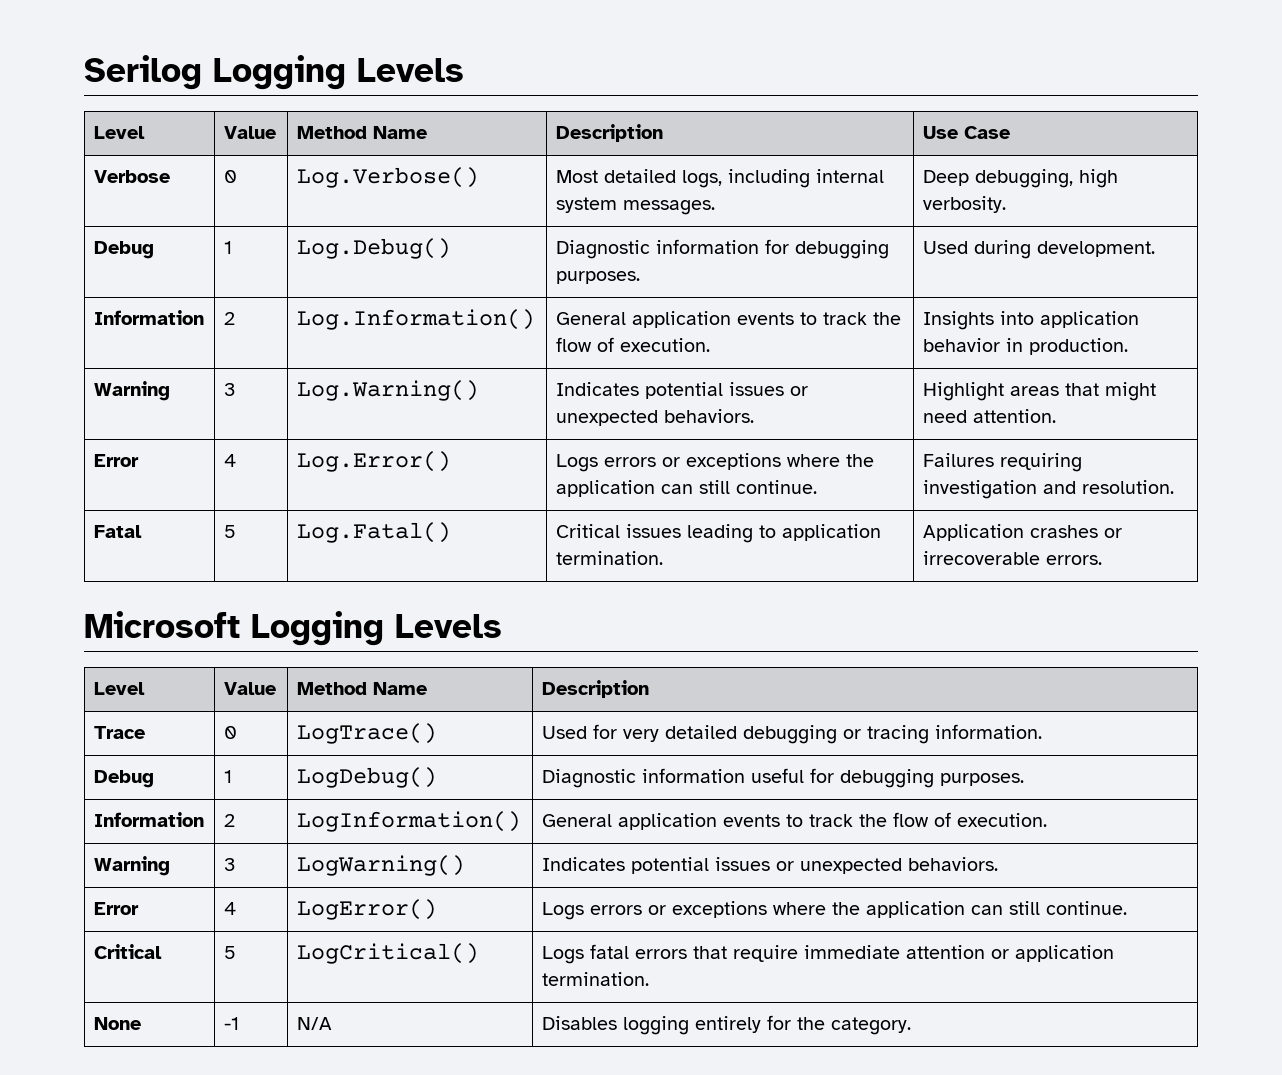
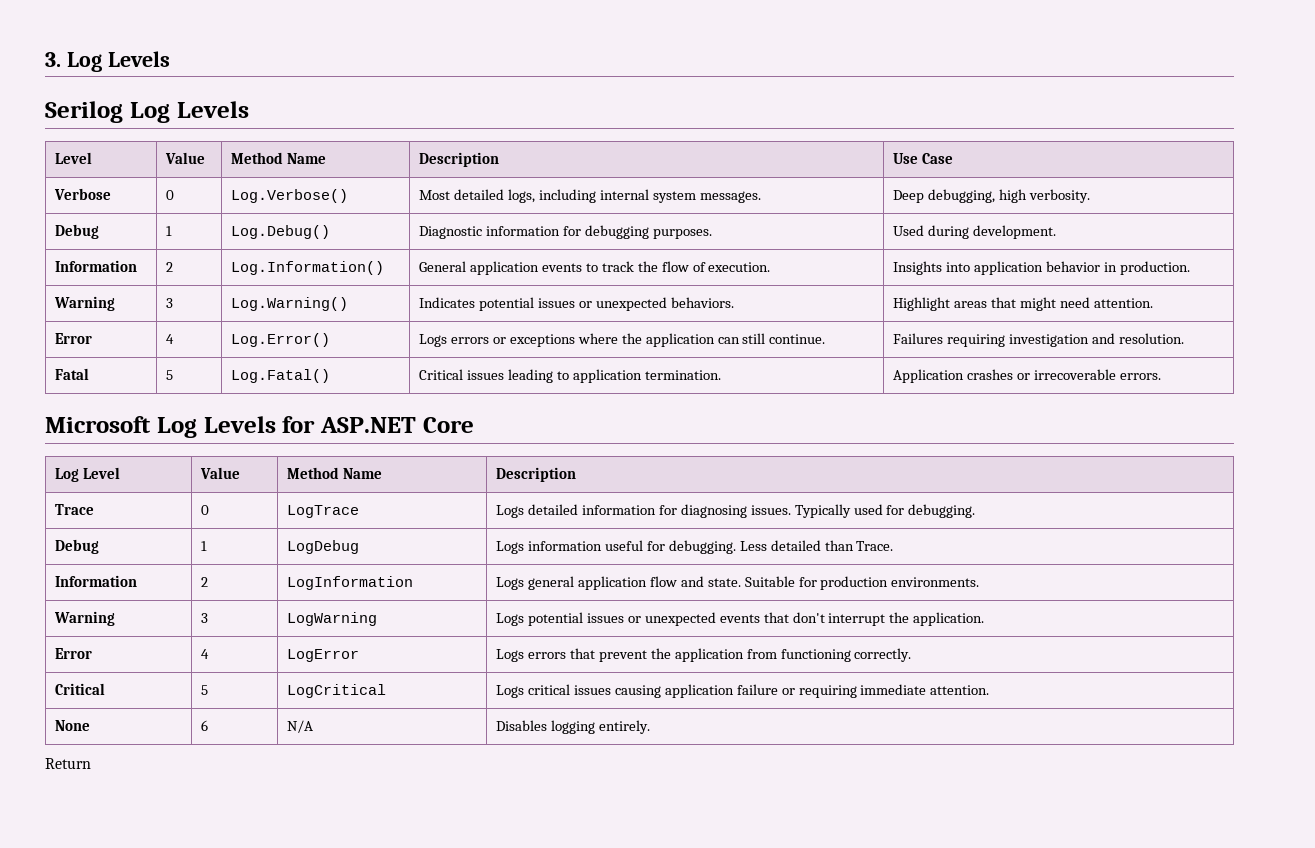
[84,55,346,90] Serilog Logging -> [45,51,170,72] [45,101,170,123] 3. Log Levels // Serilog Log
[251,611,502,646] Logging Levels // -> [156,416,474,438] [55,468,80,482] Log Levels for ASP.NET Core // Log
[296,723,437,744] [541,724,1042,744] [93,770,154,788] [223,770,232,783] [296,767,437,788] [541,769,636,788] LogTrace() | Used for very detailed debugging or tracing information. // Debug | 1 | LogDebug() | Diagnostic -> [287,505,360,518] [496,504,976,518] [55,539,100,554] [201,541,208,551] [287,540,360,554] [496,541,525,554] LogTrace | Logs detailed information for diagnosing issues. Typically used for debugging. // Debug | 1 | LogDebug | Logs
[839,769,1024,788] [93,812,204,827] [223,814,235,827] [296,811,521,832] [541,812,1047,830] [93,856,170,876] [223,858,235,871] [296,855,465,876] [541,857,998,874] [93,902,139,915] [223,902,236,915] [296,899,437,920] [541,901,1127,920] debugging purposes. // Information | 2 | LogInformation() | General application events to track the flow of execution. // Warning | 3 | LogWarning() | Indicates potential issues or unexpected behaviors. // Error | 4 | LogError() | Logs errors or exceptions where the application can still continue. -> [668,540,894,554] [55,575,138,587] [201,577,209,587] [287,576,414,590] [496,576,980,590] [54,611,116,626] [201,613,209,623] [287,612,378,626] [496,612,985,626] [55,648,93,659] [201,649,210,659] [287,649,360,662] [496,648,912,662] debugging. Less detailed than Trace. // Information | 2 | LogInformation | Logs general application flow and state. Suitable for production environments. // Warning | 3 | LogWarning | Logs potential issues or unexpected events that don't interrupt the application. // Error | 4 | LogError | Logs errors that prevent the application from functioning correctly.
[296,943,479,964] [541,944,1114,964] [541,972,649,986] LogCritical() | Logs fatal errors that require immediate attention or application termination. -> [287,684,387,698] [496,684,990,698] LogCritical | Logs critical issues causing application failure or requiring immediate attention.
[223,1017,239,1030] -1 -> [201,720,209,731] 6
[694,1015,911,1035] entirely for the category. -> [598,720,650,734] [45,758,91,769] entirely. // Return

